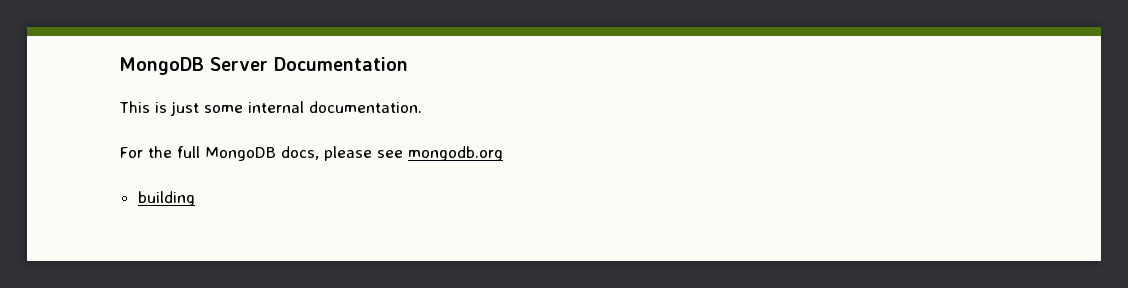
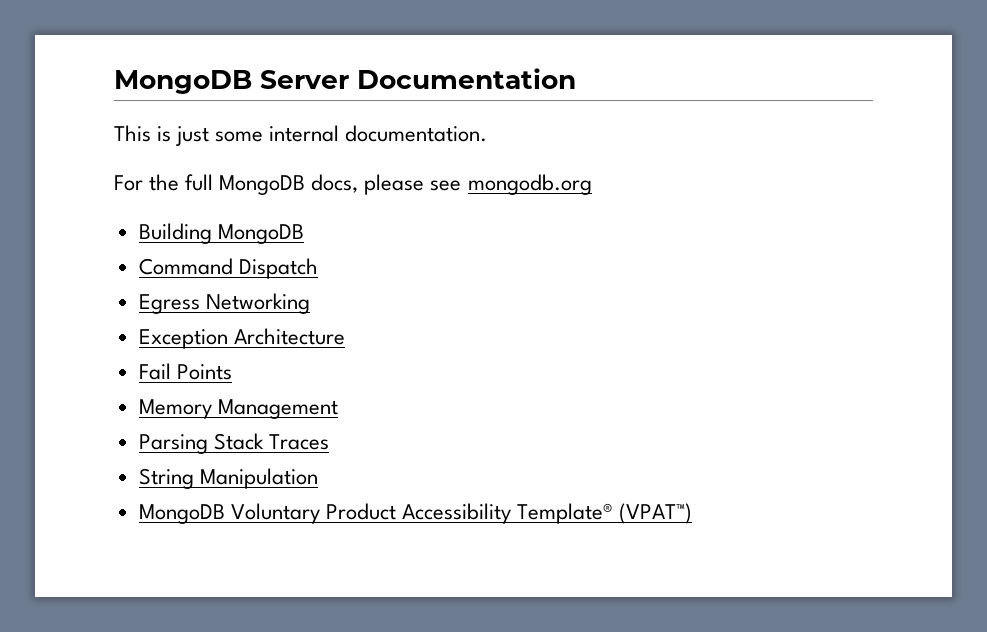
[137,191,195,206] building -> [138,223,304,244] [138,258,318,279] [138,293,310,314] [138,328,345,349] [138,363,232,380] [138,399,338,419] [138,433,329,454] [138,468,318,489] [138,503,693,524] Building MongoDB // Command Dispatch // Egress Networking // Exception Architecture // Fail Points // Memory Management // Parsing Stack Traces // String Manipulation // MongoDB Voluntary Product Accessibility Template® (VPAT™)

